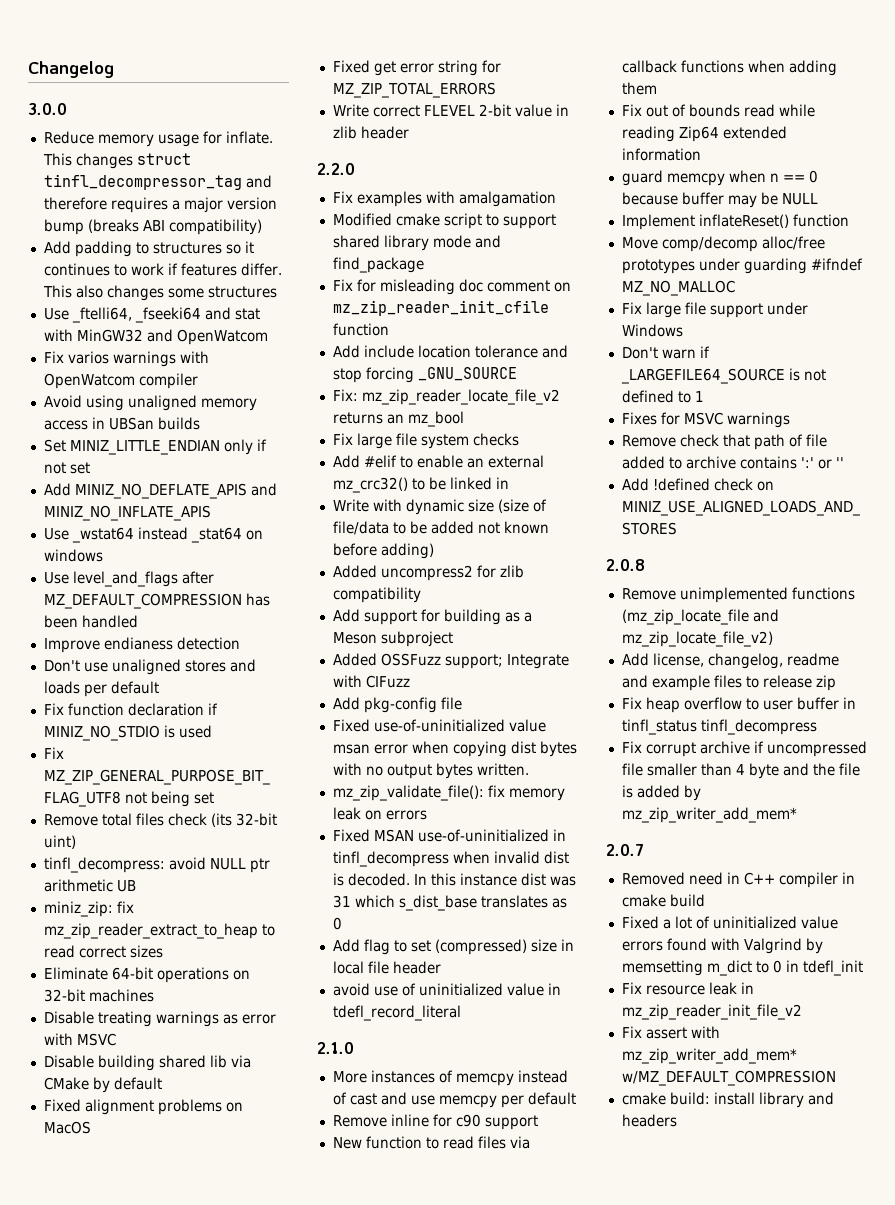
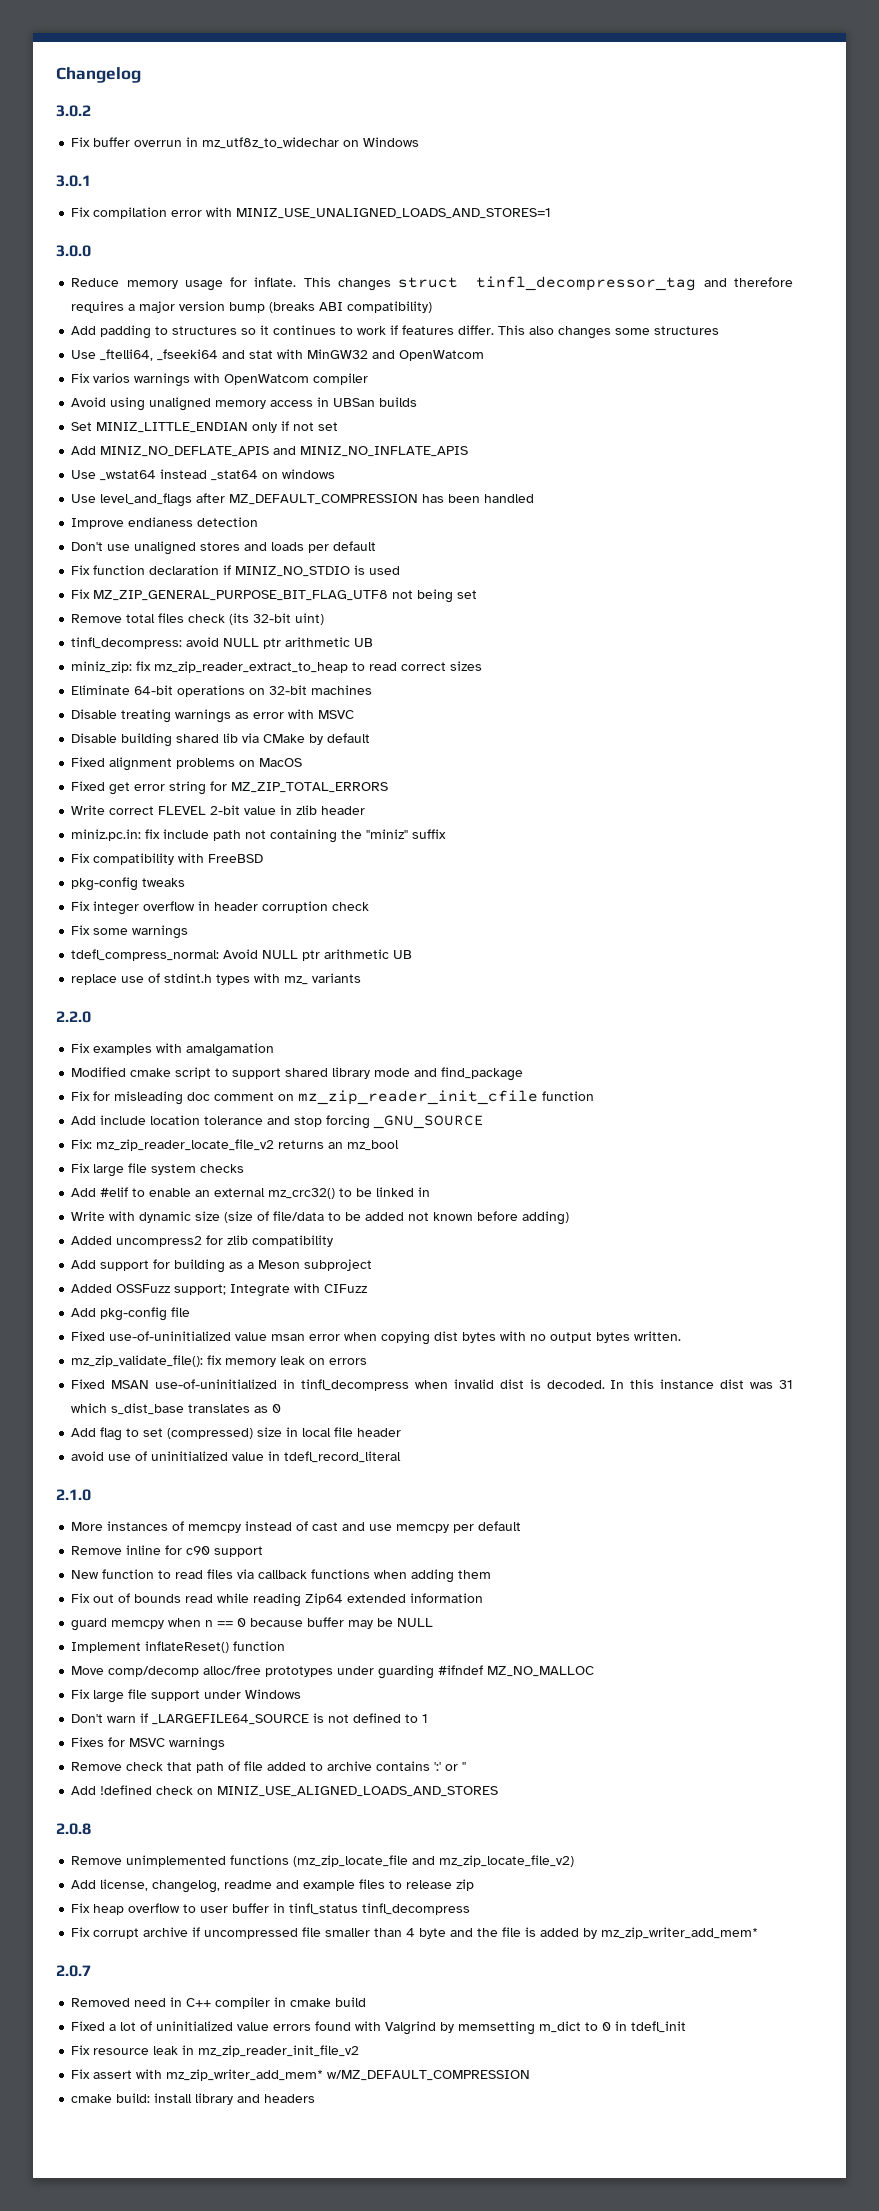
(114, 69) none -> [56,105,91,117] [71,137,420,149] [56,175,91,187] [71,207,552,219] // 3.0.2 // Fix buffer overrun in mz_utf8z_to_widechar on Windows // 3.0.1 // Fix compilation error with MINIZ_USE_UNALIGNED_LOADS_AND_STORES=1
(409, 132) none -> [71,829,447,843] [71,853,264,865] [71,877,186,891] [71,901,370,915] [71,925,189,939] [71,949,413,961] [71,973,362,985] // miniz.pc.in: fix include path not containing the "miniz" suffix // Fix compatibility with FreeBSD // pkg-config tweaks // Fix integer overflow in header corruption check // Fix some warnings // tdefl_compress_normal: Avoid NULL ptr arithmetic UB // replace use of stdint.h types with mz_ variants

